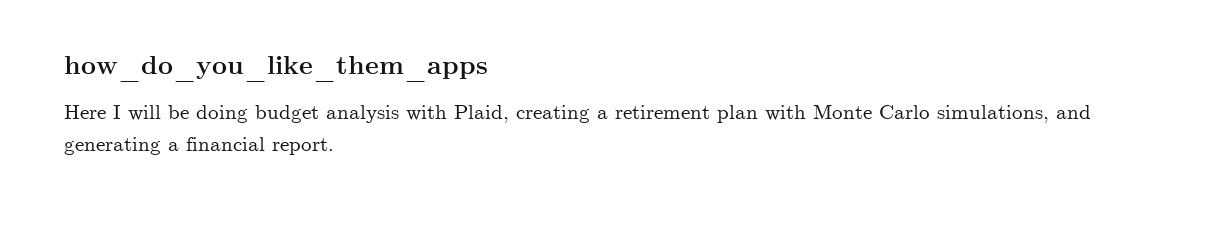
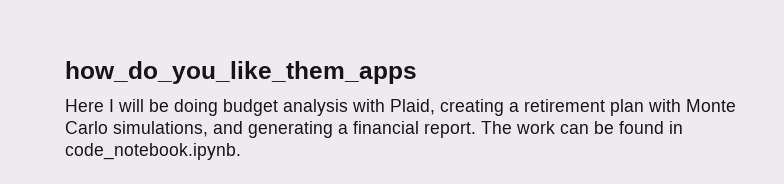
(334, 146) none -> [481,121,683,134] [65,143,241,160] The work can be found in code_notebook.ipynb.

